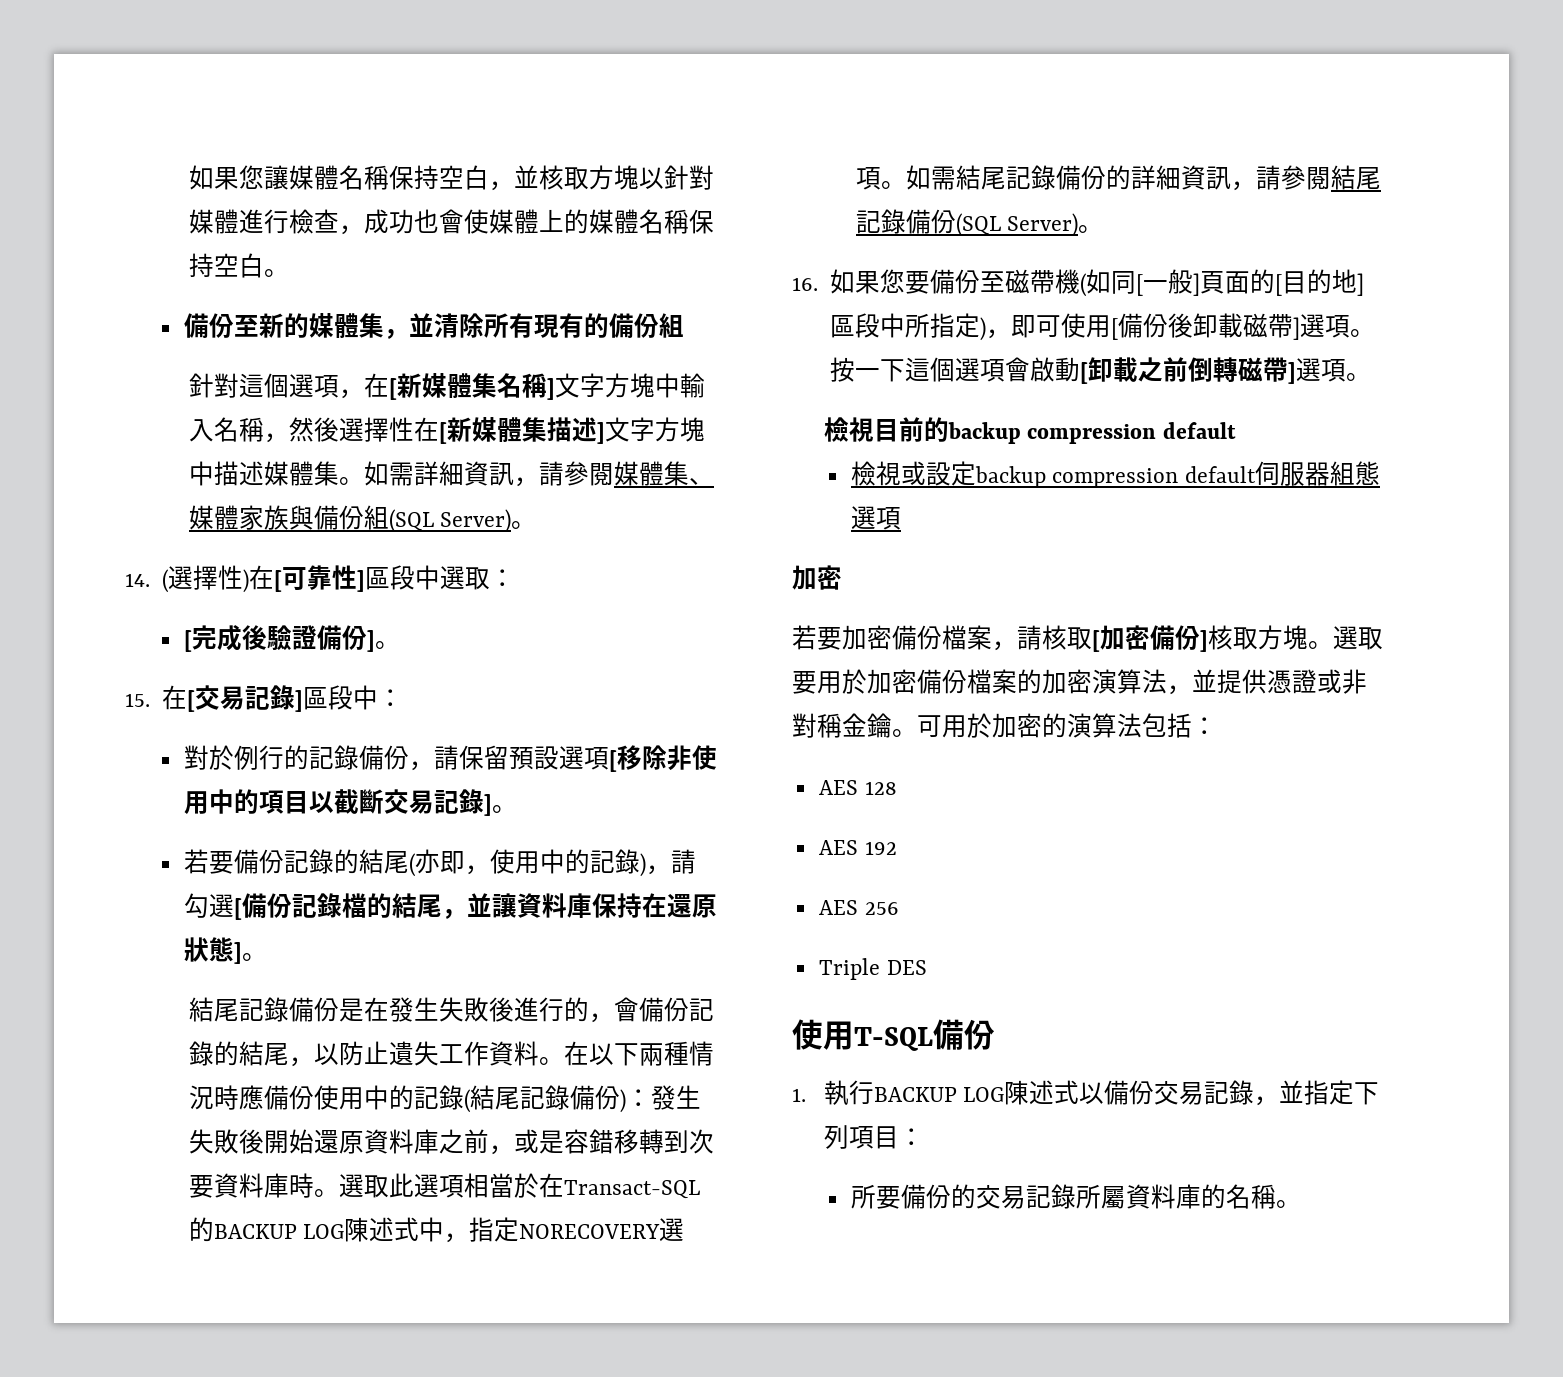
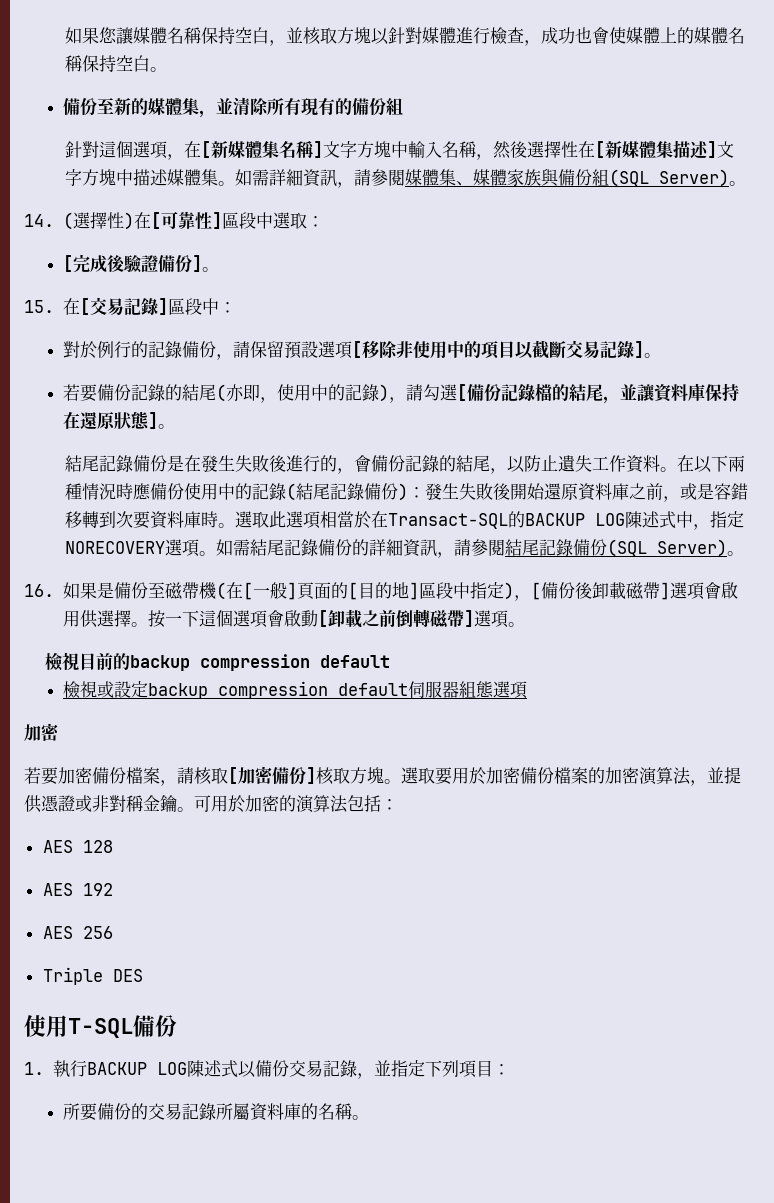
[880,269,931,294] 您要 -> [96,582,114,599] 是
[1086,269,1137,294] 如同 -> [225,582,243,599] 在
[905,313,931,338] 所 -> (470, 590) none
[1011,313,1112,338] 即可使用 -> (531, 598) none
(1351, 326) none -> [703,582,738,599] [62,610,131,628] 會啟用供選擇

